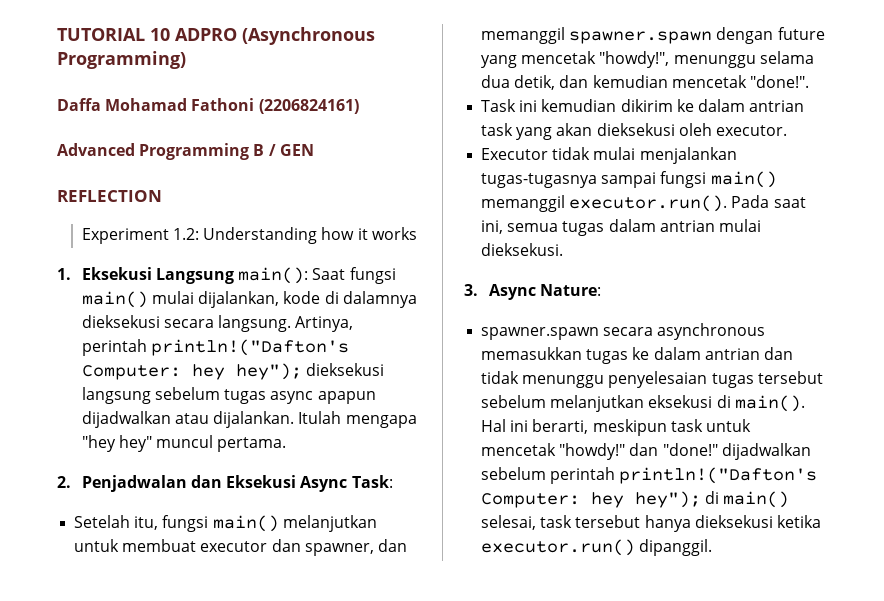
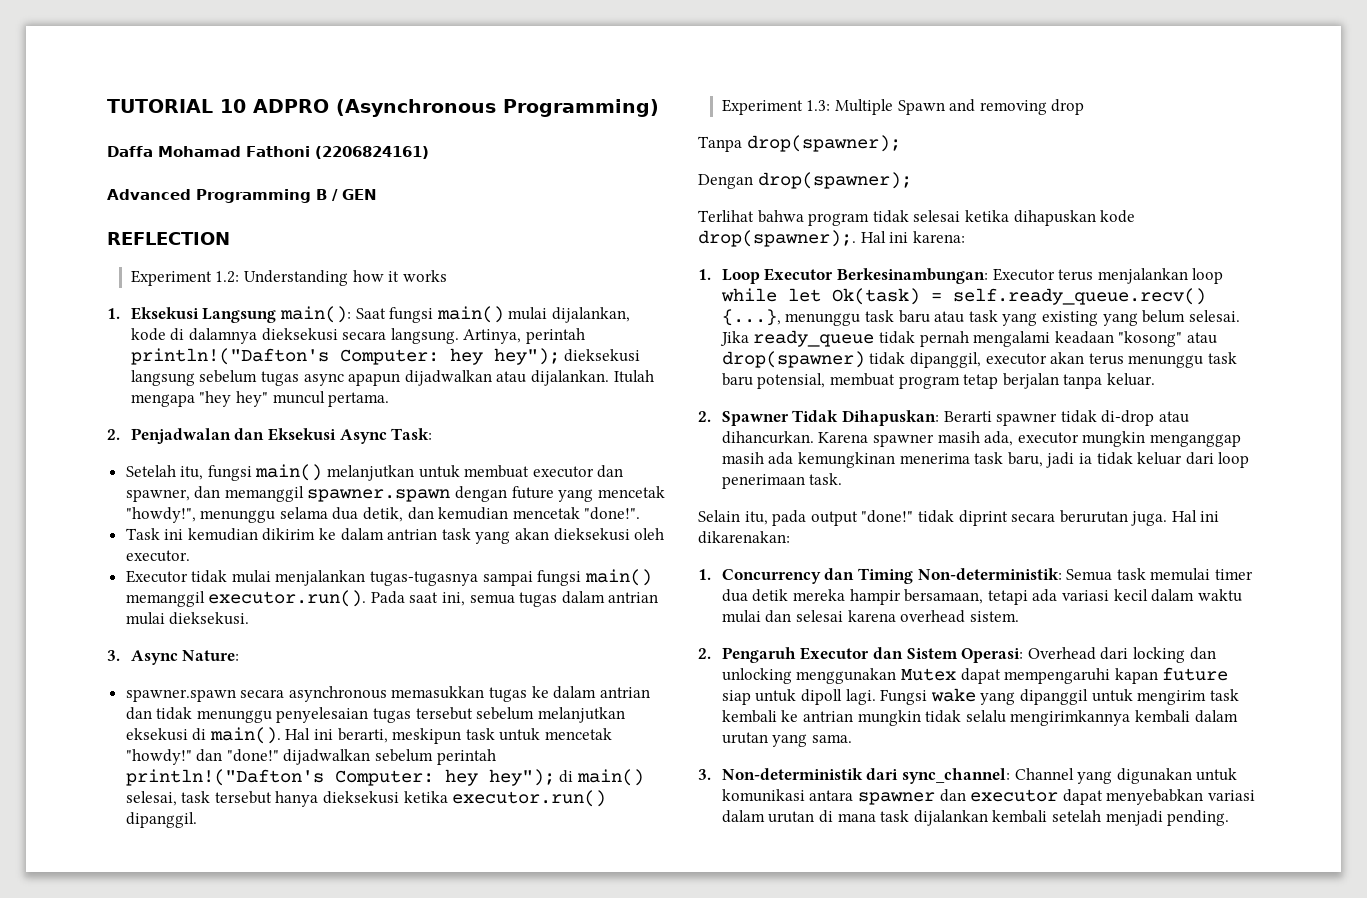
(713, 547) none -> [721,99,1085,115] [698,135,901,152] [698,172,912,189] [698,210,1136,226] [698,230,965,247] [698,268,1224,284] [720,288,1206,305] [721,309,1240,326] [719,330,1218,347] [721,351,1238,368] [721,373,1156,389] [698,410,1190,426] [721,431,1242,447] [721,452,1250,468] [721,473,843,489] [698,510,1220,526] [698,531,790,544] [698,568,1254,584] [721,589,1242,605] [721,610,1019,623] [698,647,1216,663] [721,667,1229,684] [721,688,1239,705] [721,710,1238,726] [721,732,853,747] [698,768,1238,784] [721,789,1256,805] [721,810,1230,826] // Experiment 1.3: Multiple Spawn and removing drop // Tanpa drop(spawner); // Dengan drop(spawner); // Terlihat bahwa program tidak selesai ketika dihapuskan kode drop(spawner);. Hal ini karena: // 1. Loop Executor Berkesinambungan: Executor terus menjalankan loop while let Ok(task) = self.ready_queue.recv() {...}, menunggu task baru atau task yang existing yang belum selesai. Jika ready_queue tidak pernah mengalami keadaan "kosong" atau drop(spawner) tidak dipanggil, executor akan terus menunggu task baru potensial, membuat program tetap berjalan tanpa keluar. // 2. Spawner Tidak Dihapuskan: Berarti spawner tidak di-drop atau dihancurkan. Karena spawner masih ada, executor mungkin menganggap masih ada kemungkinan menerima task baru, jadi ia tidak keluar dari loop penerimaan task. // Selain itu, pada output "done!" tidak diprint secara berurutan juga. Hal ini dikarenakan: // 1. Concurrency dan Timing Non-deterministik: Semua task memulai timer dua detik mereka hampir bersamaan, tetapi ada variasi kecil dalam waktu mulai dan selesai karena overhead sistem. // 2. Pengaruh Executor dan Sistem Operasi: Overhead dari locking dan unlocking menggunakan Mutex dapat mempengaruhi kapan future siap untuk dipoll lagi. Fungsi wake yang dipanggil untuk mengirim task kembali ke antrian mungkin tidak selalu mengirimkannya kembali dalam urutan yang sama. // 3. Non-deterministik dari sync_channel: Channel yang digunakan untuk komunikasi antara spawner dan executor dapat menyebabkan variasi dalam urutan di mana task dijalankan kembali setelah menjadi pending.

